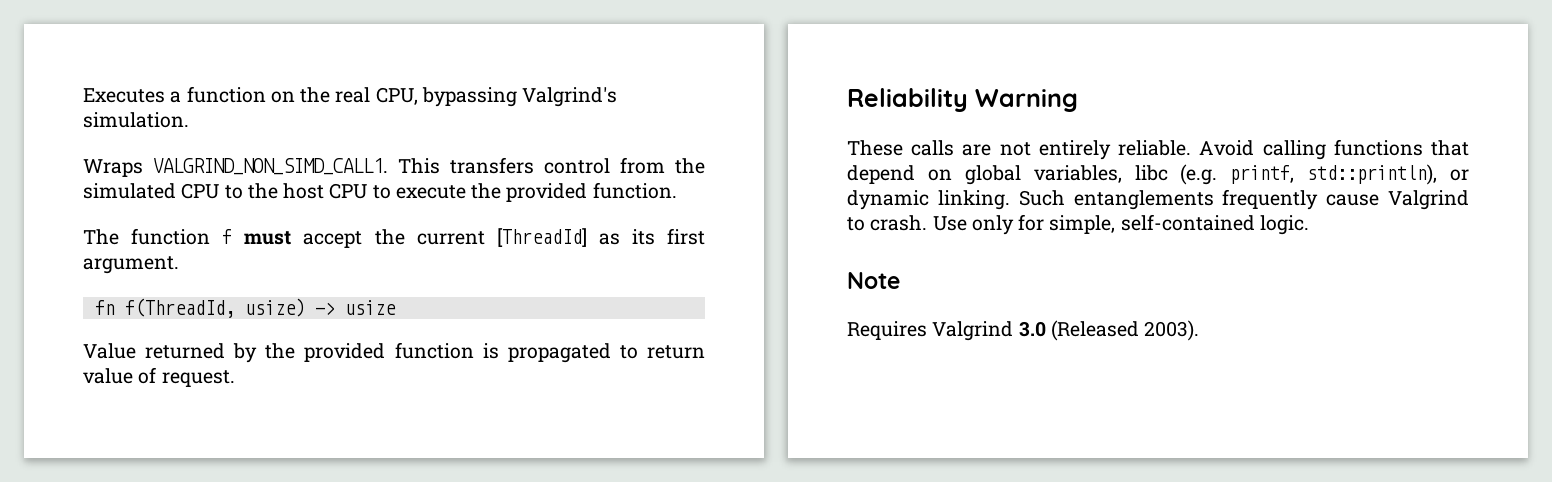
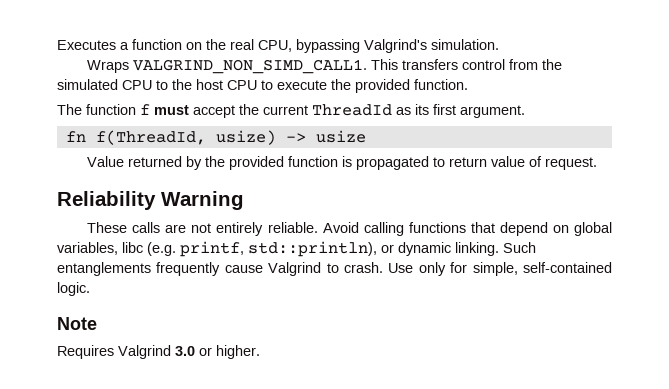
[496,228,587,247] [ThreadId] -> [312,104,392,116] ThreadId
[1050,320,1200,341] (Released 2003). -> [199,345,260,359] or higher.

